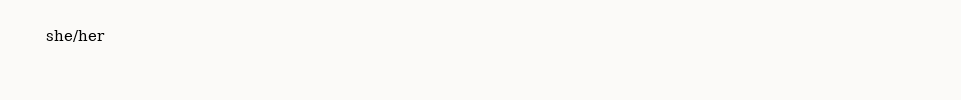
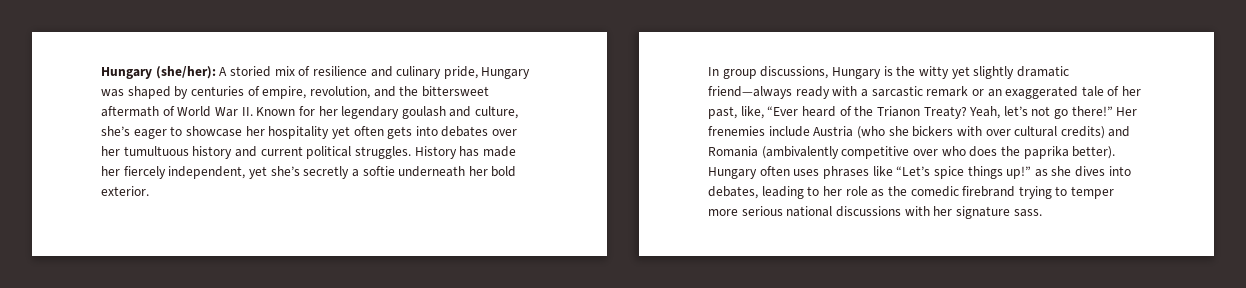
[46,30,105,42] she/her -> [101,66,531,79] [101,86,489,99] [101,106,519,119] [101,126,518,139] [101,146,516,159] [101,166,517,179] [101,186,149,196] [708,66,1069,79] [708,86,1142,99] [708,106,1138,119] [708,126,1131,139] [708,146,1116,159] [708,166,1131,179] [708,186,1115,199] [708,206,1042,219] Hungary (she/her): A storied mix of resilience and culinary pride, Hungary was shaped by centuries of empire, revolution, and the bittersweet aftermath of World War II. Known for her legendary goulash and culture, she’s eager to showcase her hospitality yet often gets into debates over her tumultuous history and current political struggles. History has made her fiercely independent, yet she’s secretly a softie underneath her bold exterior. // In group discussions, Hungary is the witty yet slightly dramatic friend—always ready with a sarcastic remark or an exaggerated tale of her past, like, “Ever heard of the Trianon Treaty? Yeah, let’s not go there!” Her frenemies include Austria (who she bickers with over cultural credits) and Romania (ambivalently competitive over who does the paprika better). Hungary often uses phrases like “Let’s spice things up!” as she dives into debates, leading to her role as the comedic firebrand trying to temper more serious national discussions with her signature sass.

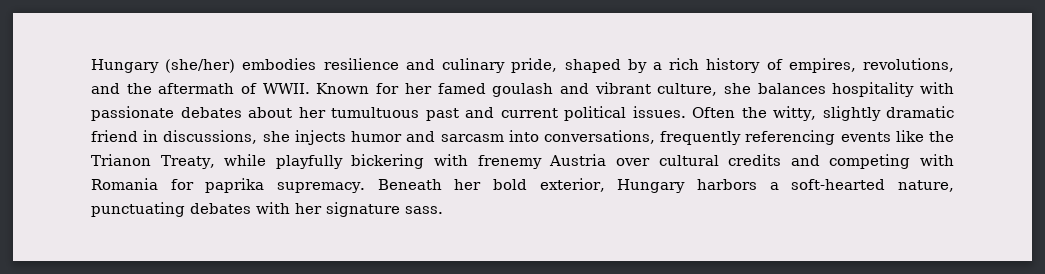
[101,66,531,79] [101,86,370,99] Hungary (she/her): A storied mix of resilience and culinary pride, Hungary was shaped by centuries of empire, revolution, -> [91,58,954,73] Hungary (she/her) embodies resilience and culinary pride, shaped by a rich history of empires, revolutions,
[421,86,489,97] bittersweet -> (152, 88) none
[177,106,253,117] World War II. -> [262,83,310,94] WWII.
[341,106,400,119] legendary -> [437,83,486,94] famed
[475,106,519,119] [101,126,518,139] culture, she’s eager to showcase her hospitality yet often gets into debates over -> [594,82,954,97] [91,106,293,121] vibrant culture, she balances hospitality with passionate debates about
[192,146,233,159] history -> [425,108,459,121] past
[354,146,516,159] [101,166,517,179] [101,186,149,196] [708,66,1069,79] [708,86,1142,99] [708,106,1138,119] [708,126,1131,139] [708,146,1116,159] [708,166,1131,179] [708,186,1115,199] [708,206,901,217] struggles. History has made her fiercely independent, yet she’s secretly a softie underneath her bold exterior. // In group discussions, Hungary is the witty yet slightly dramatic friend—always ready with a sarcastic remark or an exaggerated tale of her past, like, “Ever heard of the Trianon Treaty? Yeah, let’s not go there!” Her frenemies include Austria (who she bickers with over cultural credits) and Romania (ambivalently competitive over who does the paprika better). Hungary often uses phrases like “Let’s spice things up!” as she dives into debates, leading to her role as the comedic firebrand trying to temper more serious national discussions -> [632,106,954,121] [91,130,954,145] [91,154,954,169] [91,178,955,193] [91,202,251,217] issues. Often the witty, slightly dramatic friend in discussions, she injects humor and sarcasm into conversations, frequently referencing events like the Trianon Treaty, while playfully bickering with frenemy Austria over cultural credits and competing with Romania for paprika supremacy. Beneath her bold exterior, Hungary harbors a soft-hearted nature, punctuating debates

